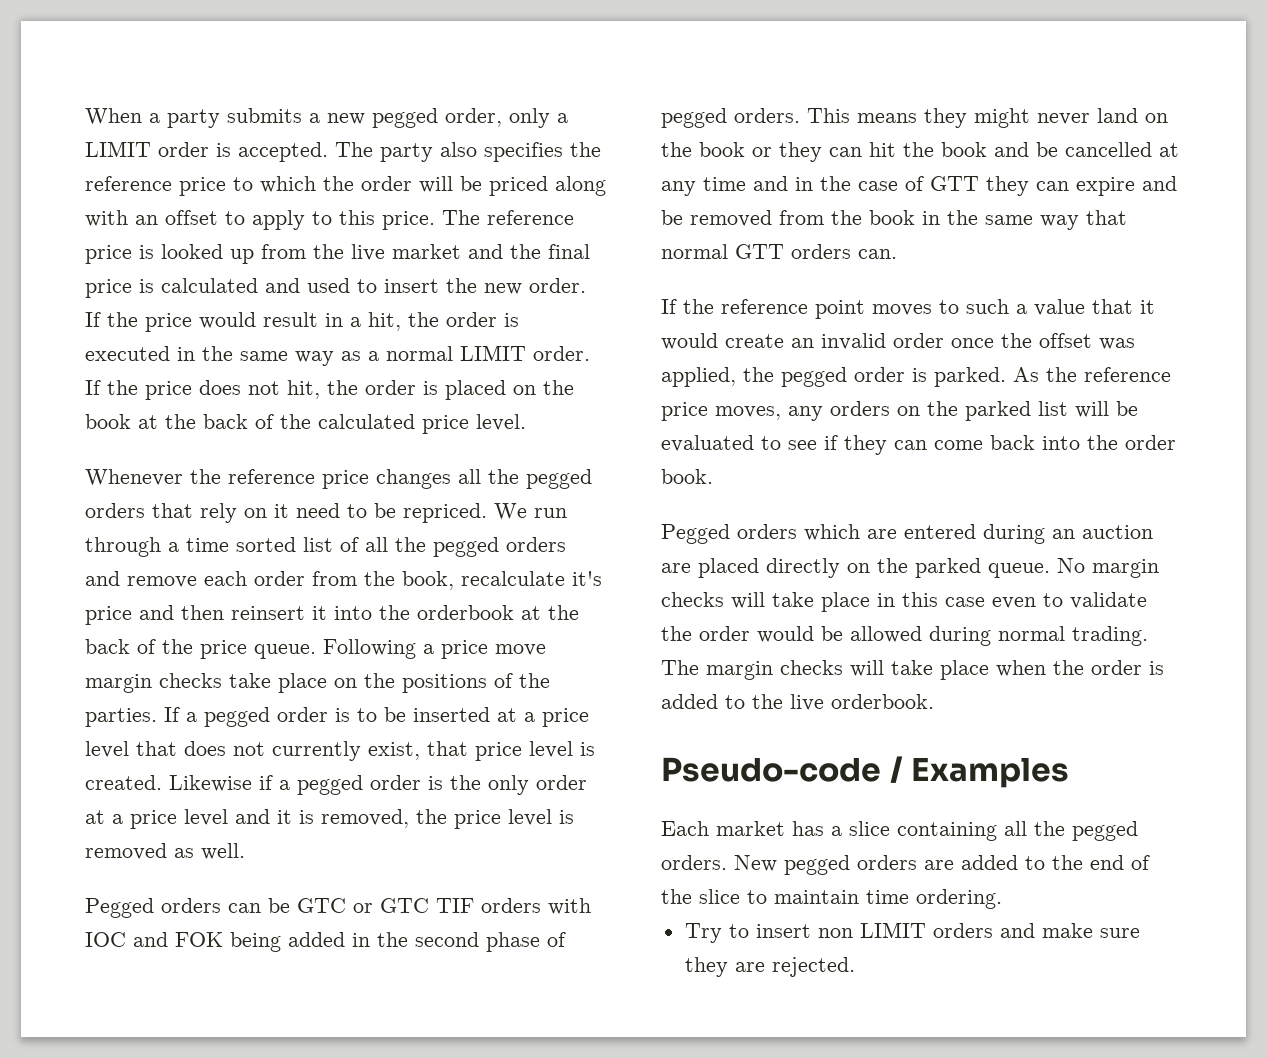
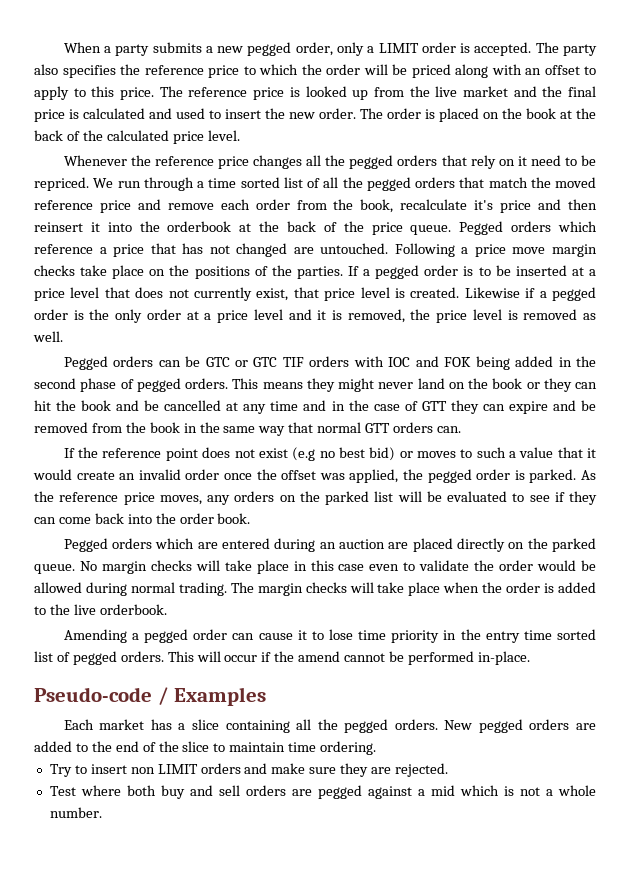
[85,312,519,332] [85,345,590,366] [85,380,358,400] If the price would result in a hit, the order is executed in the same way as a normal LIMIT order. If the price does not hit, the -> [360,108,383,119] The
(566, 544) none -> [459,177,596,188] [34,200,131,213] that match the moved reference price
(316, 651) none -> [459,221,597,235] [34,243,389,257] Pegged orders which reference a price that has not changed are untouched.
(865, 309) none -> [202,447,413,461] does not exist (e.g no best bid) or
(934, 701) none -> [63,629,596,643] [34,651,530,665] // Amending a pegged order can cause it to lose time priority in the entry time sorted list of pegged orders. This will occur if the amend cannot be performed in-place.
(855, 967) none -> [49,785,596,799] [49,807,102,818] // Test where both buy and sell orders are pegged against a mid which is not a whole number.

